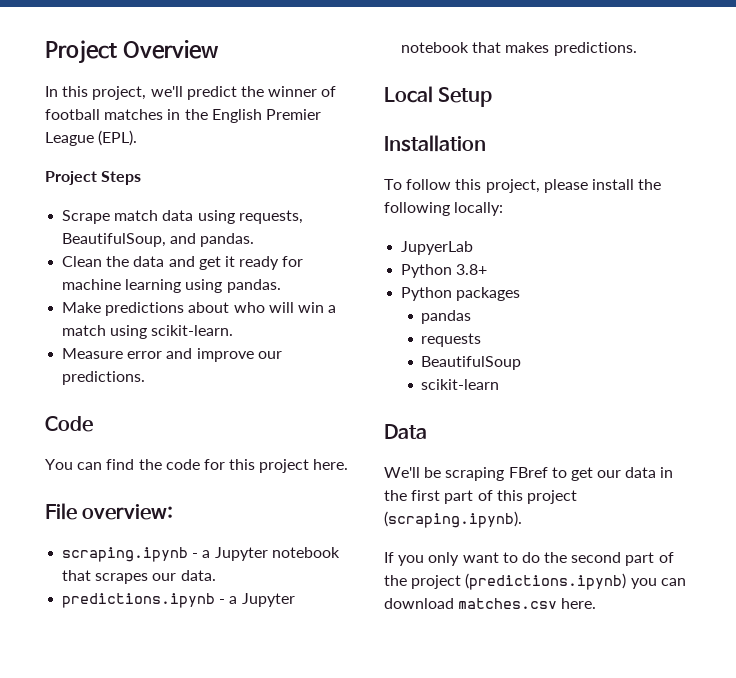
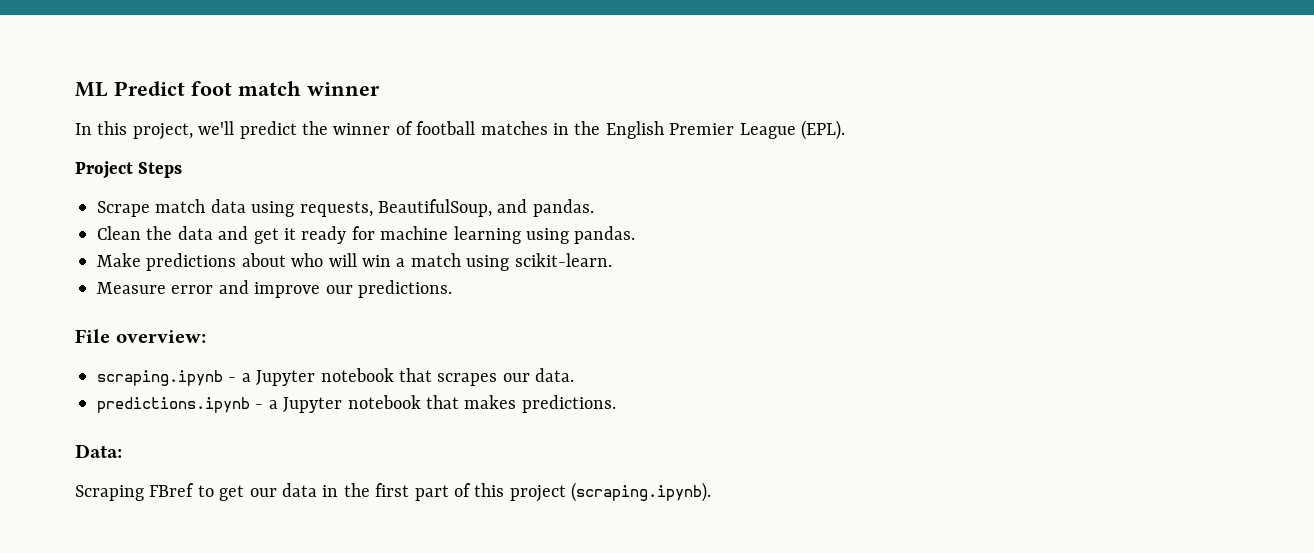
[45,40,219,64] Project Overview -> [75,81,380,97] ML Predict foot match winner
[45,416,93,432] [45,459,349,473] // Code // You can find the code for this project here. -> (452, 289) none
[384,86,493,107] [384,135,486,152] [384,179,662,193] [384,202,504,216] [401,241,474,255] [401,264,488,278] [401,287,521,301] [421,310,472,324] [421,333,482,347] [421,356,522,370] [421,379,500,390] [384,424,427,439] [384,467,505,481] Local Setup // Installation // To follow this project, please install the following locally: // JupyerLab // Python 3.8+ // Python packages // pandas // requests // BeautifulSoup // scikit-learn // Data // We'll be scraping -> [75,444,122,458] [75,485,144,501] Data: // Scraping
[384,552,674,566] [384,573,686,590] [384,598,597,609] // If you only want to do the second part of the project (predictions.ipynb) you can download matches.csv here. -> (712, 492) none

